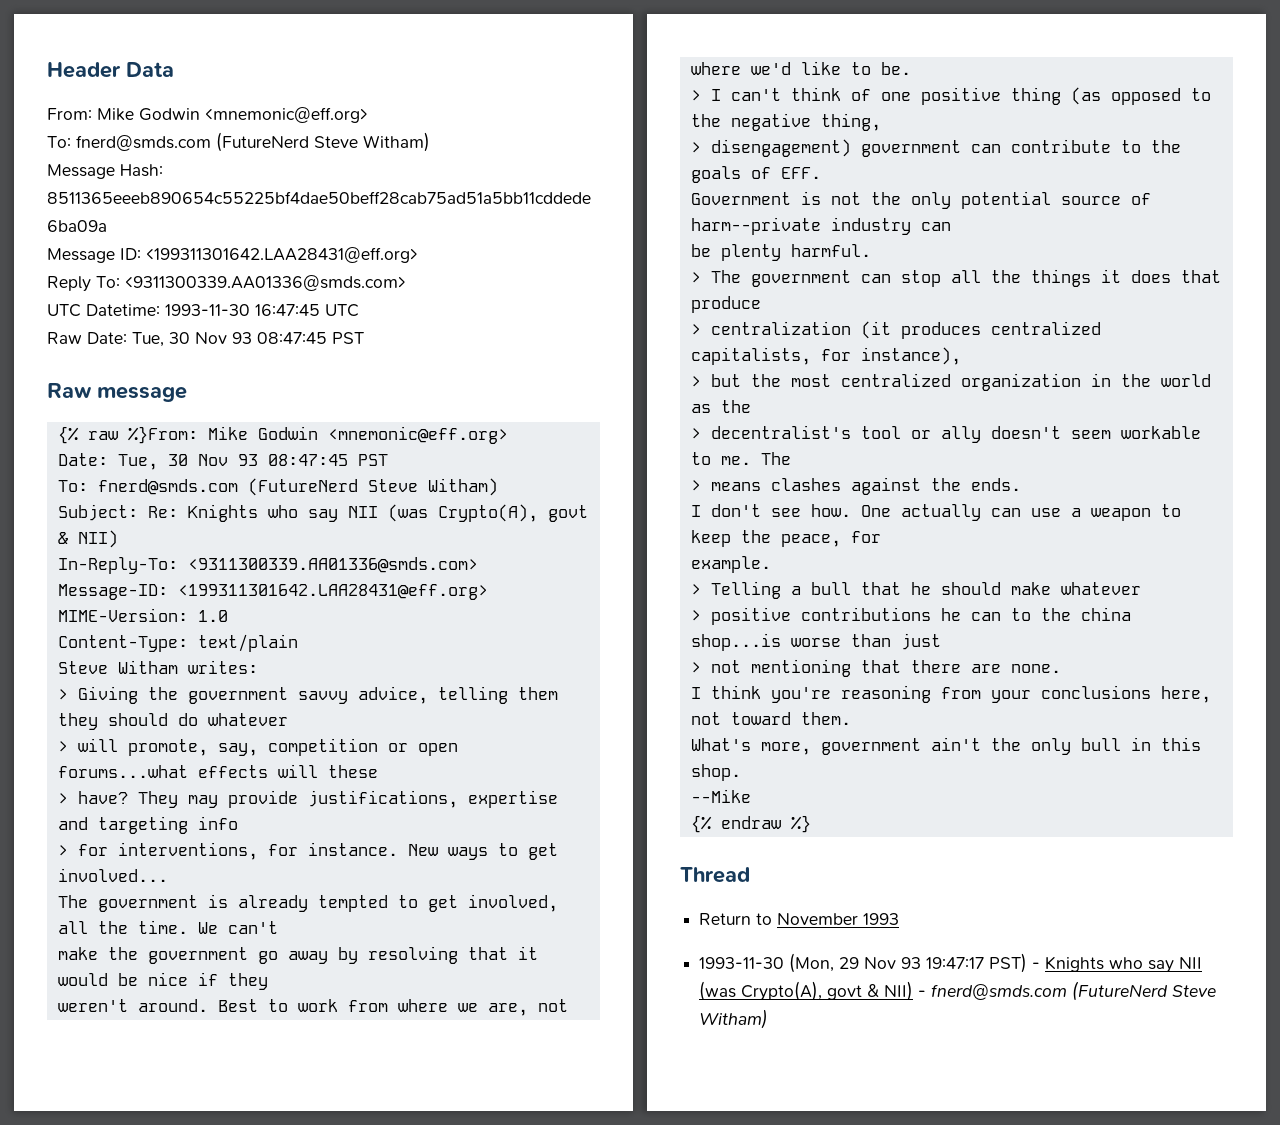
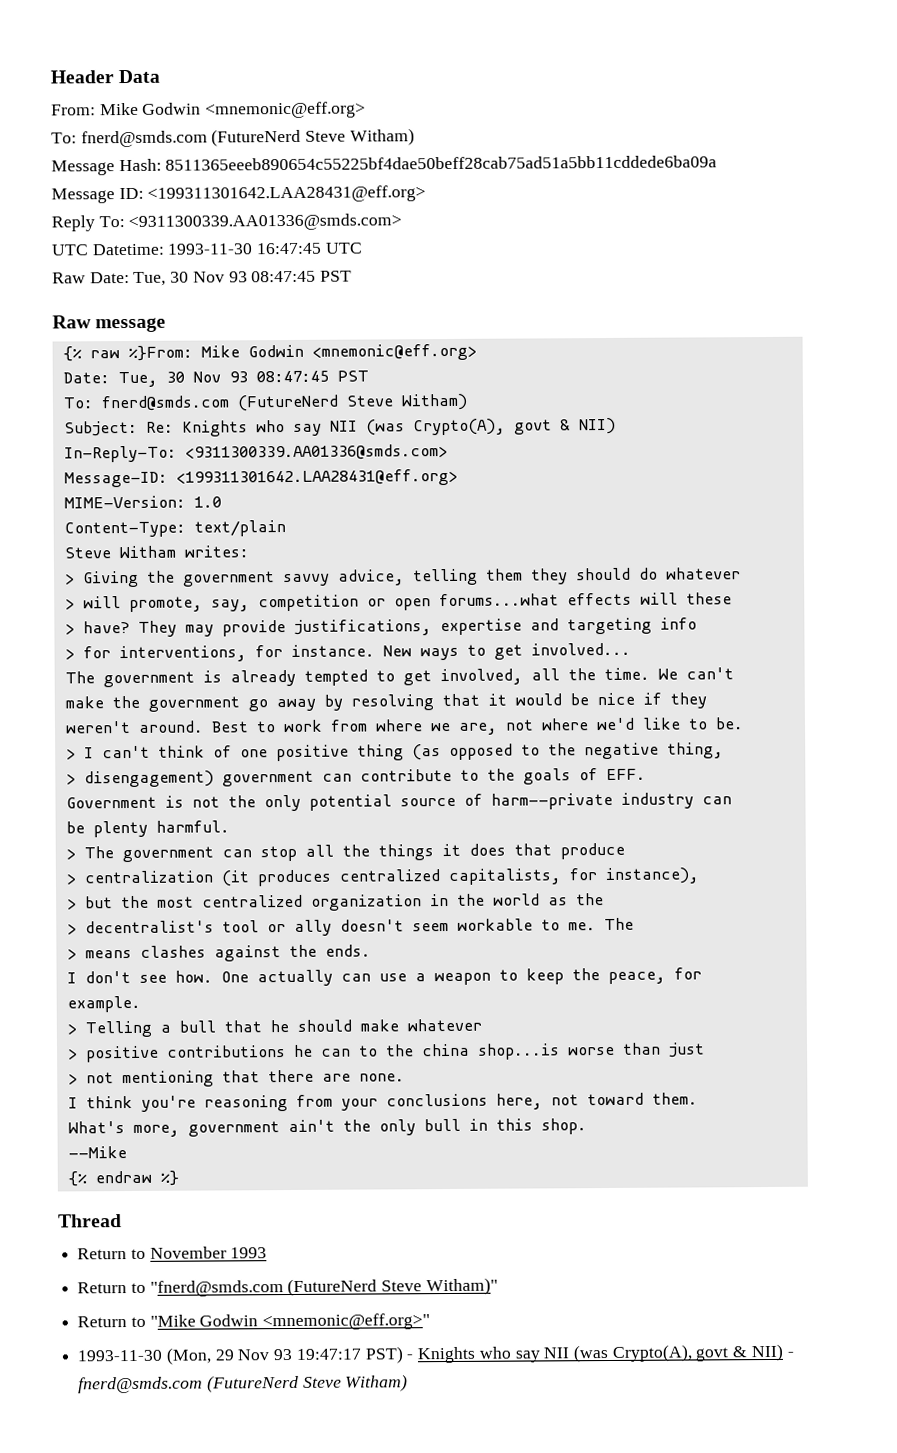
(900, 919) none -> [77,1277,498,1297] [77,1313,431,1331] // Return to "fnerd@smds.com (FutureNerd Steve Witham)" // Return to "Mike Godwin <mnemonic@eff.org>"

